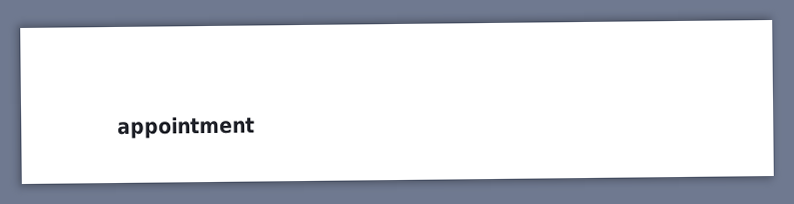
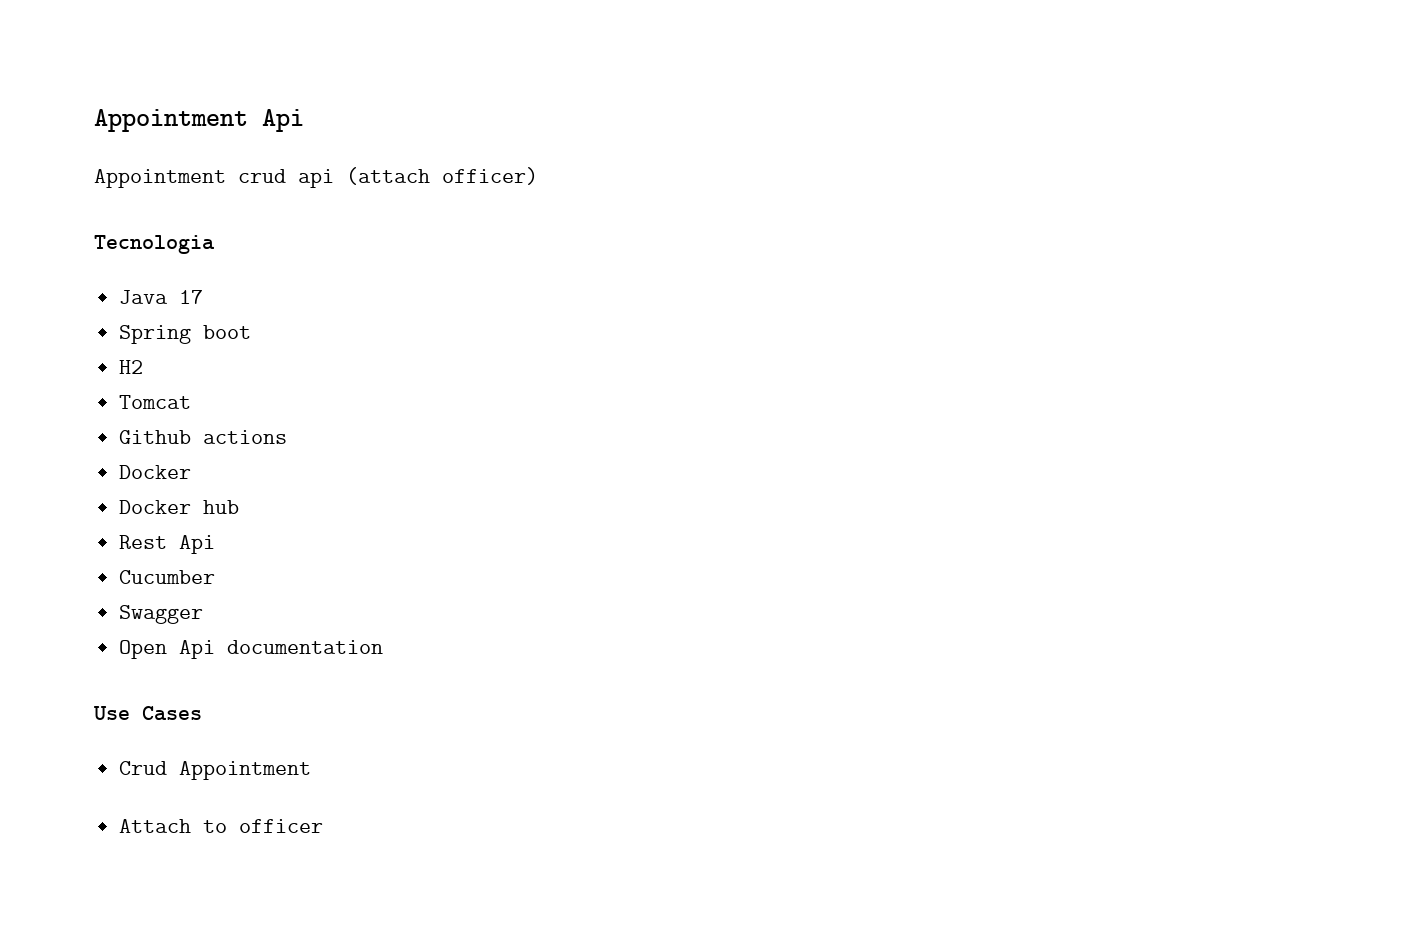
[117,116,255,139] appointment -> [94,109,304,132] [94,167,538,188] [94,235,215,254] [119,290,204,304] [119,325,252,344] [119,360,144,374] [119,395,192,409] [119,430,288,444] [119,465,192,479] [119,500,240,514] [119,535,216,554] [119,570,216,584] [119,605,204,624] [119,640,384,659] [93,706,202,721] [119,761,312,780] [119,819,324,833] Appointment Api // Appointment crud api (attach officer) // Tecnologia // Java 17 // Spring boot // H2 // Tomcat // Github actions // Docker // Docker hub // Rest Api // Cucumber // Swagger // Open Api documentation // Use Cases // Crud Appointment // Attach to officer

